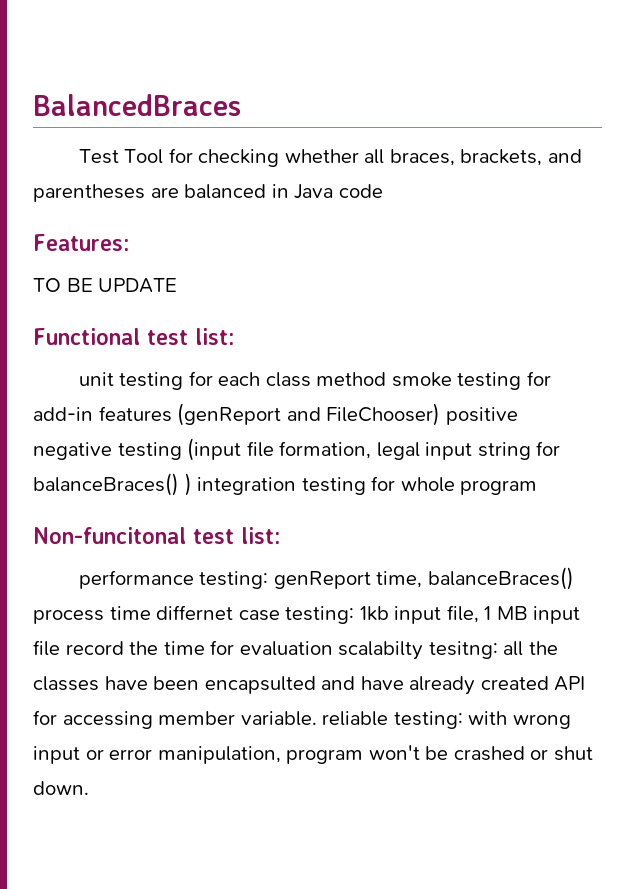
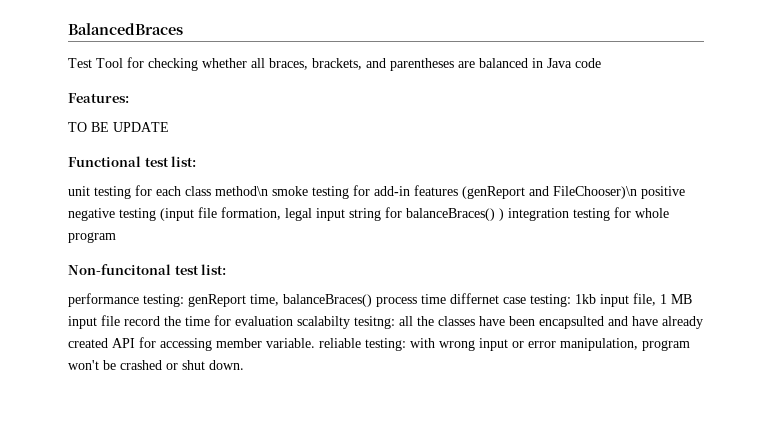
[316,372,387,386] method -> [215,186,268,196] method\n
[326,403,441,426] FileChooser) -> [553,186,637,199] FileChooser)\n

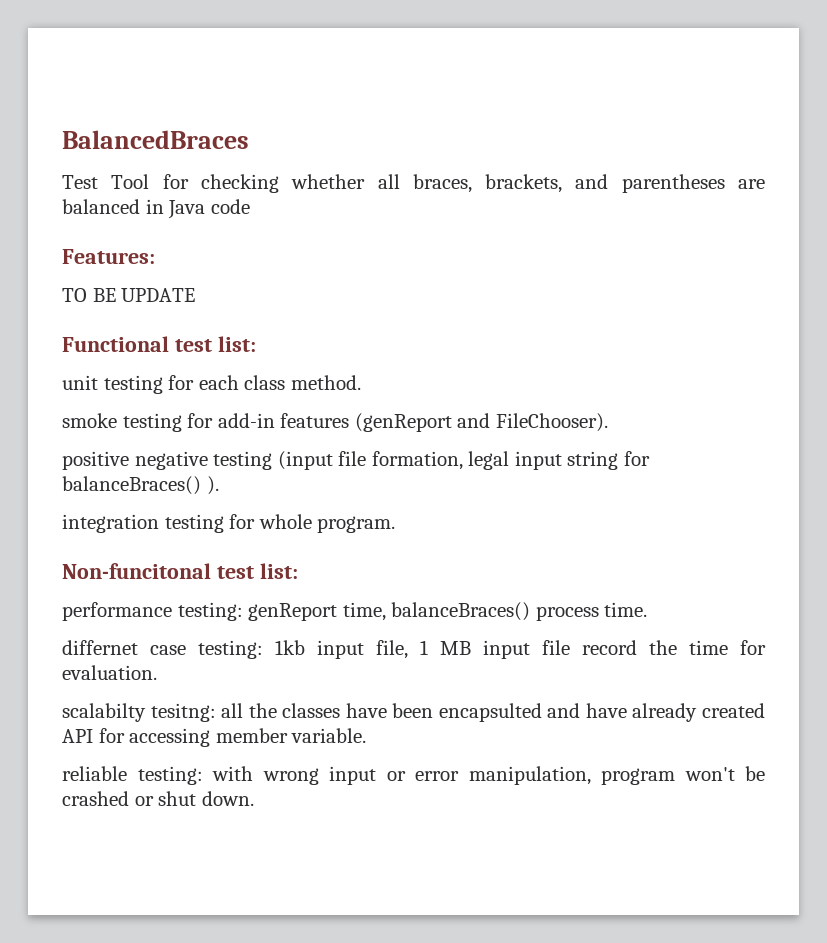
[215,186,268,196] method\n -> [290,375,361,390] method. //
[553,186,637,199] FileChooser)\n -> [495,413,608,432] FileChooser). //
[499,208,504,221] ) -> [206,476,219,495] ). //
[68,232,116,243] program -> [317,516,396,533] program.
[421,294,446,304] time -> [604,602,648,617] time. //
[235,316,293,326] evaluation -> [62,665,157,680] evaluation. //
(315, 343) none -> (367, 735) //

